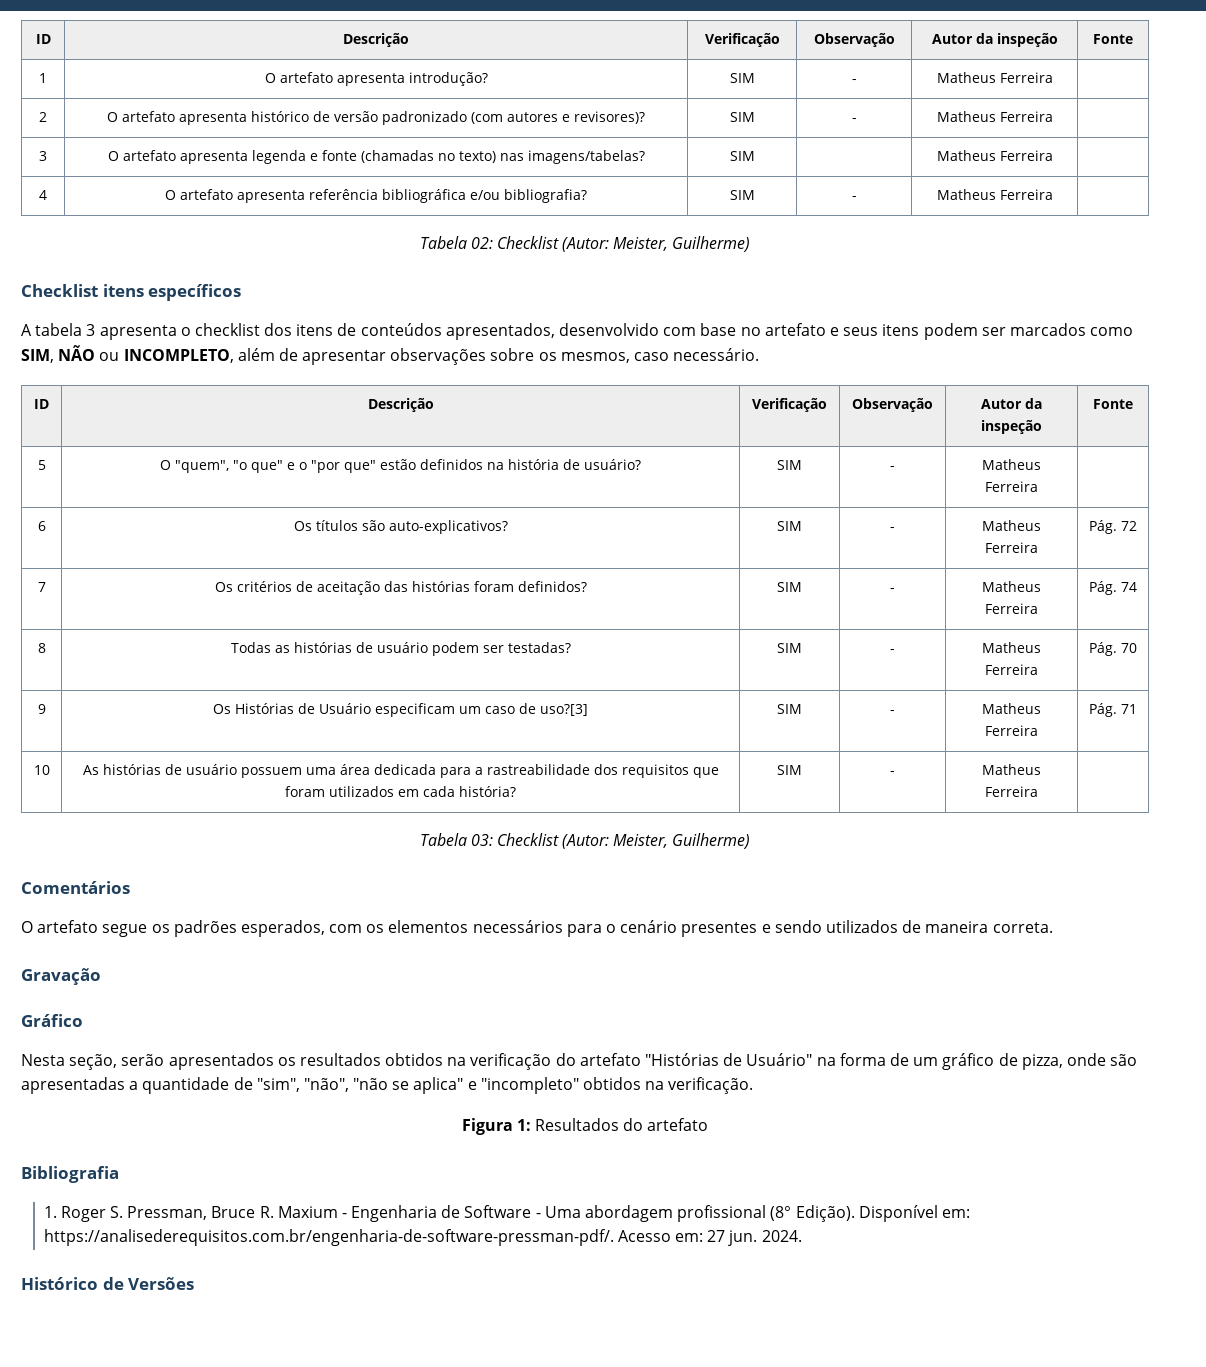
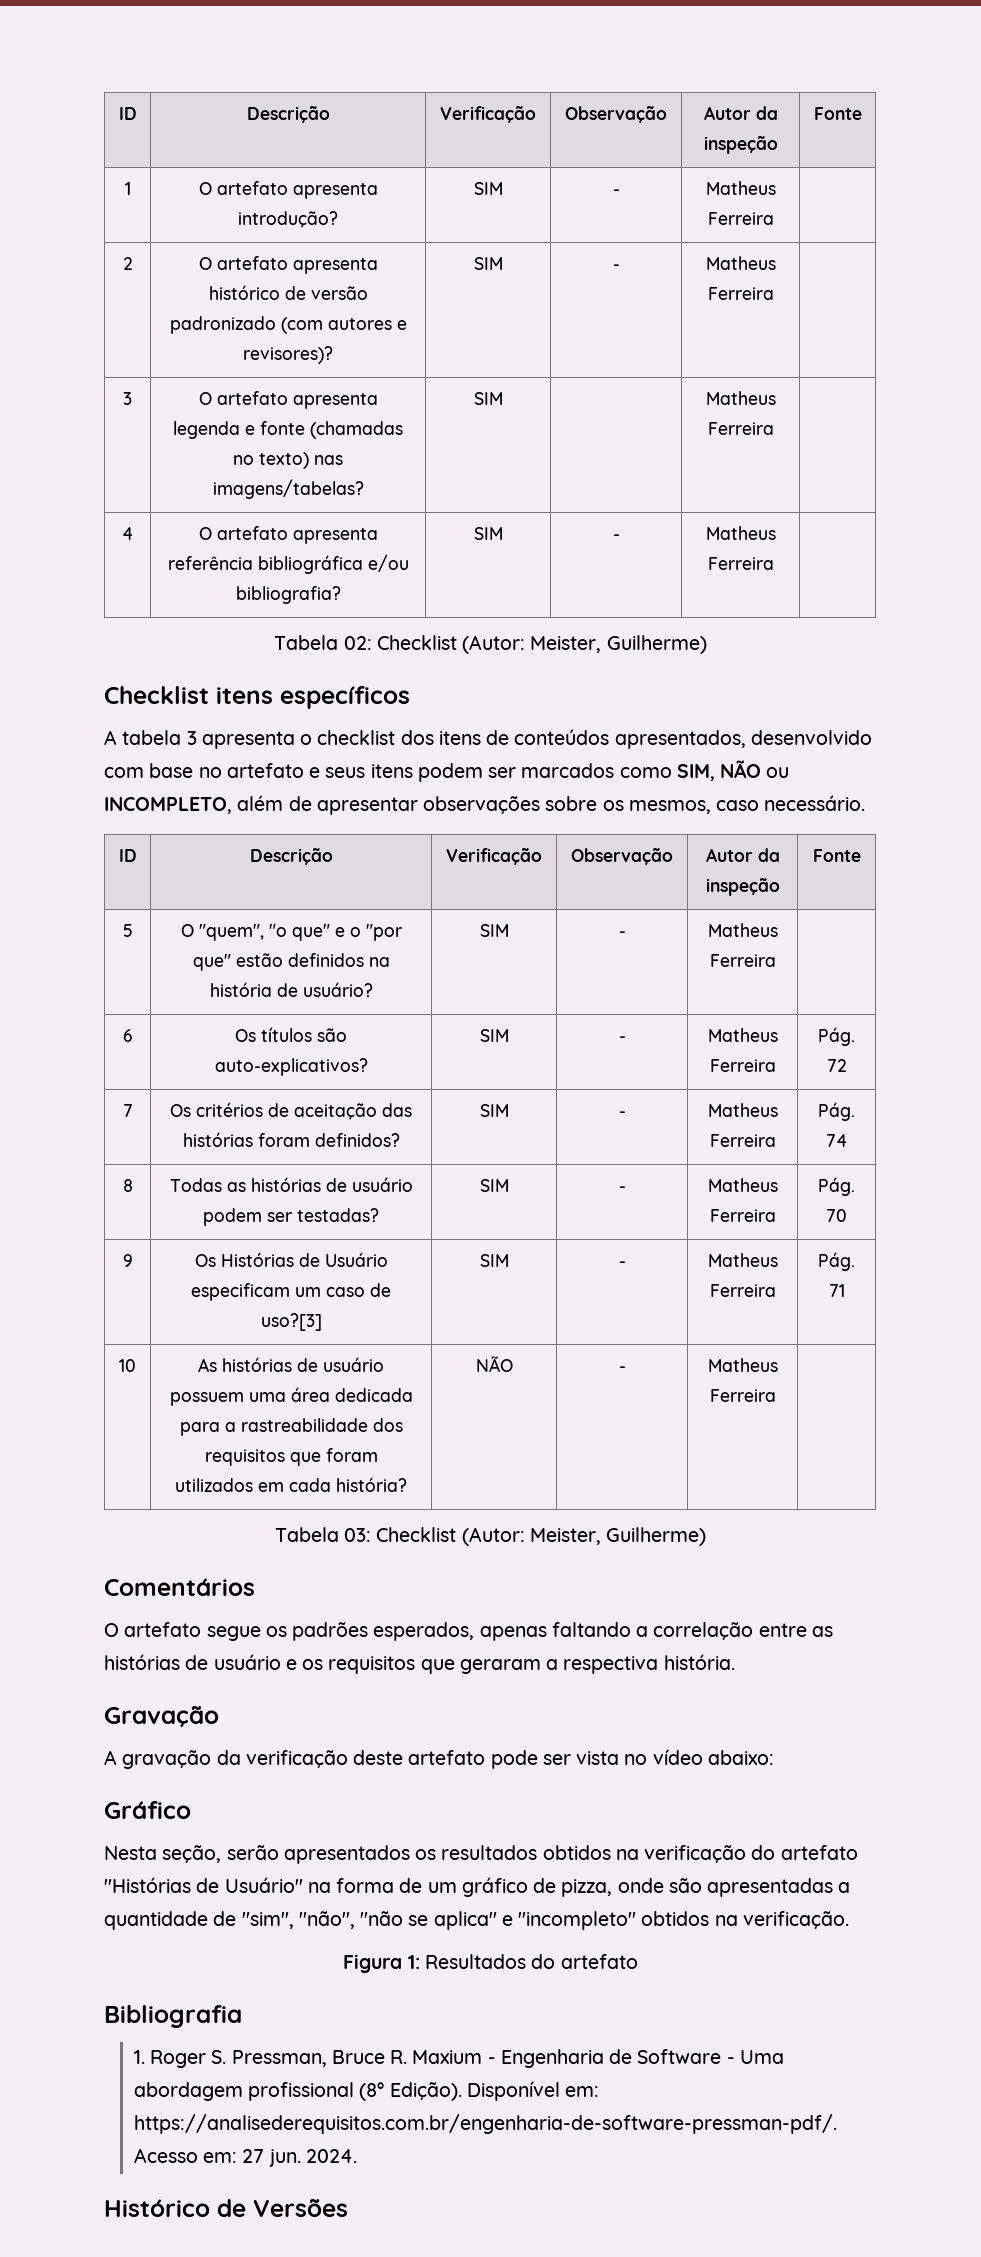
[777,765,802,775] SIM -> [475,1356,513,1372] NÃO
[329,920,1053,937] [21,968,101,985] com os elementos necessários para o cenário presentes e sendo utilizados de maneira correta. // Gravação -> [479,1622,833,1641] [104,1654,735,1674] [104,1706,219,1727] [104,1749,774,1769] apenas faltando a correlação entre as histórias de usuário e os requisitos que geraram a respectiva história. // Gravação // A gravação da verificação deste artefato pode ser vista no vídeo abaixo:

